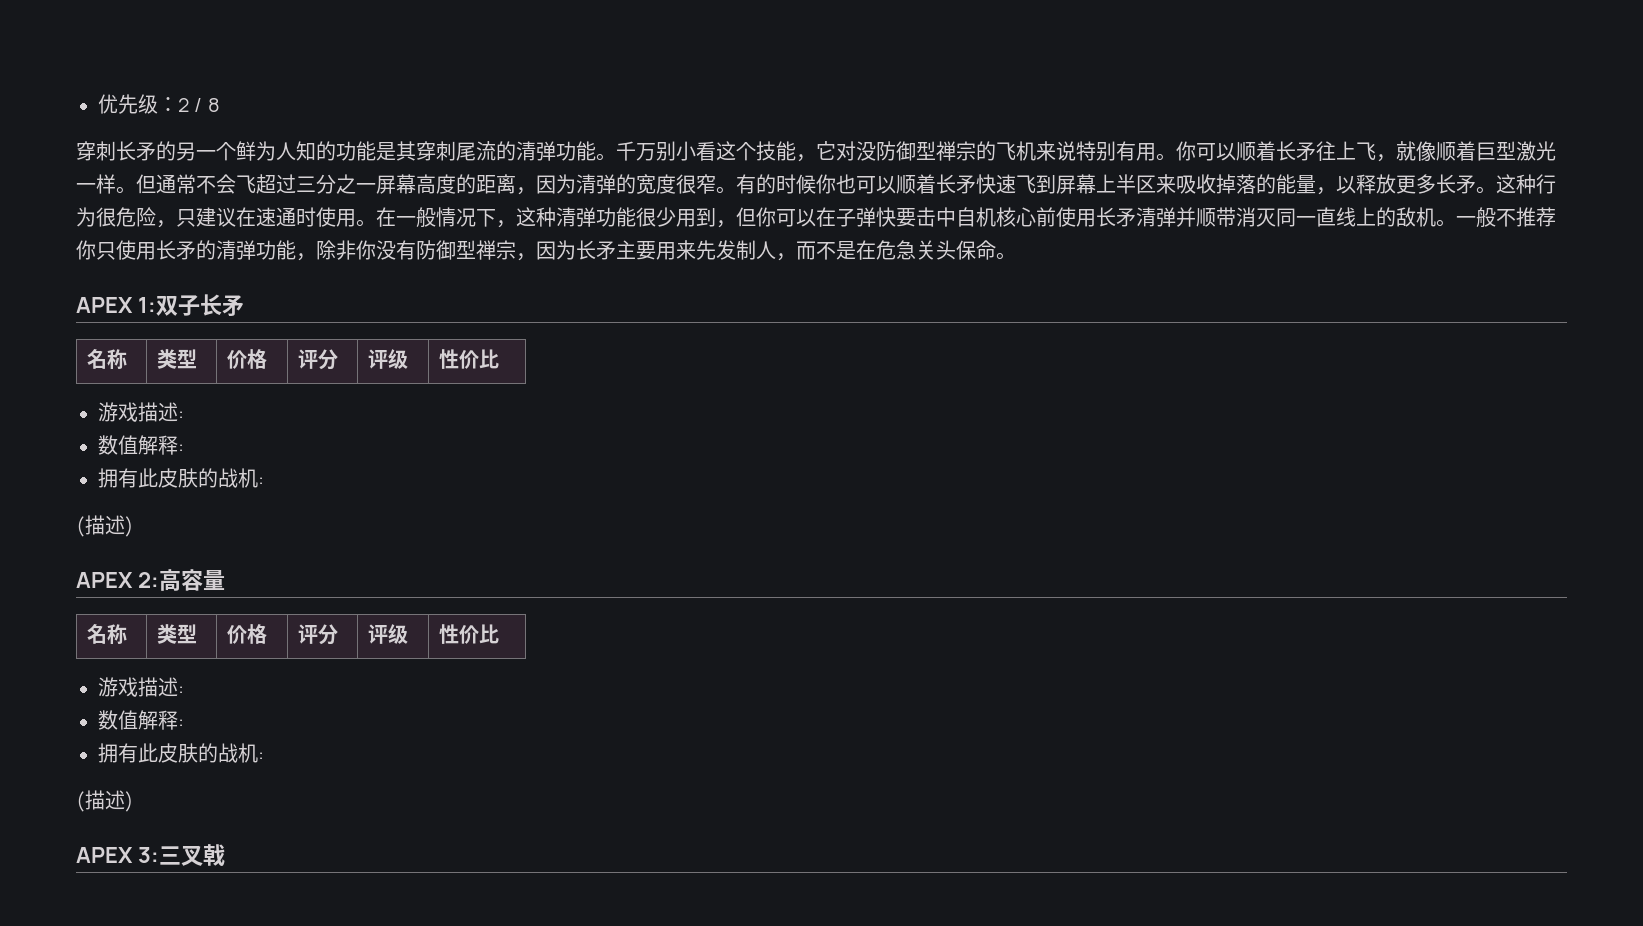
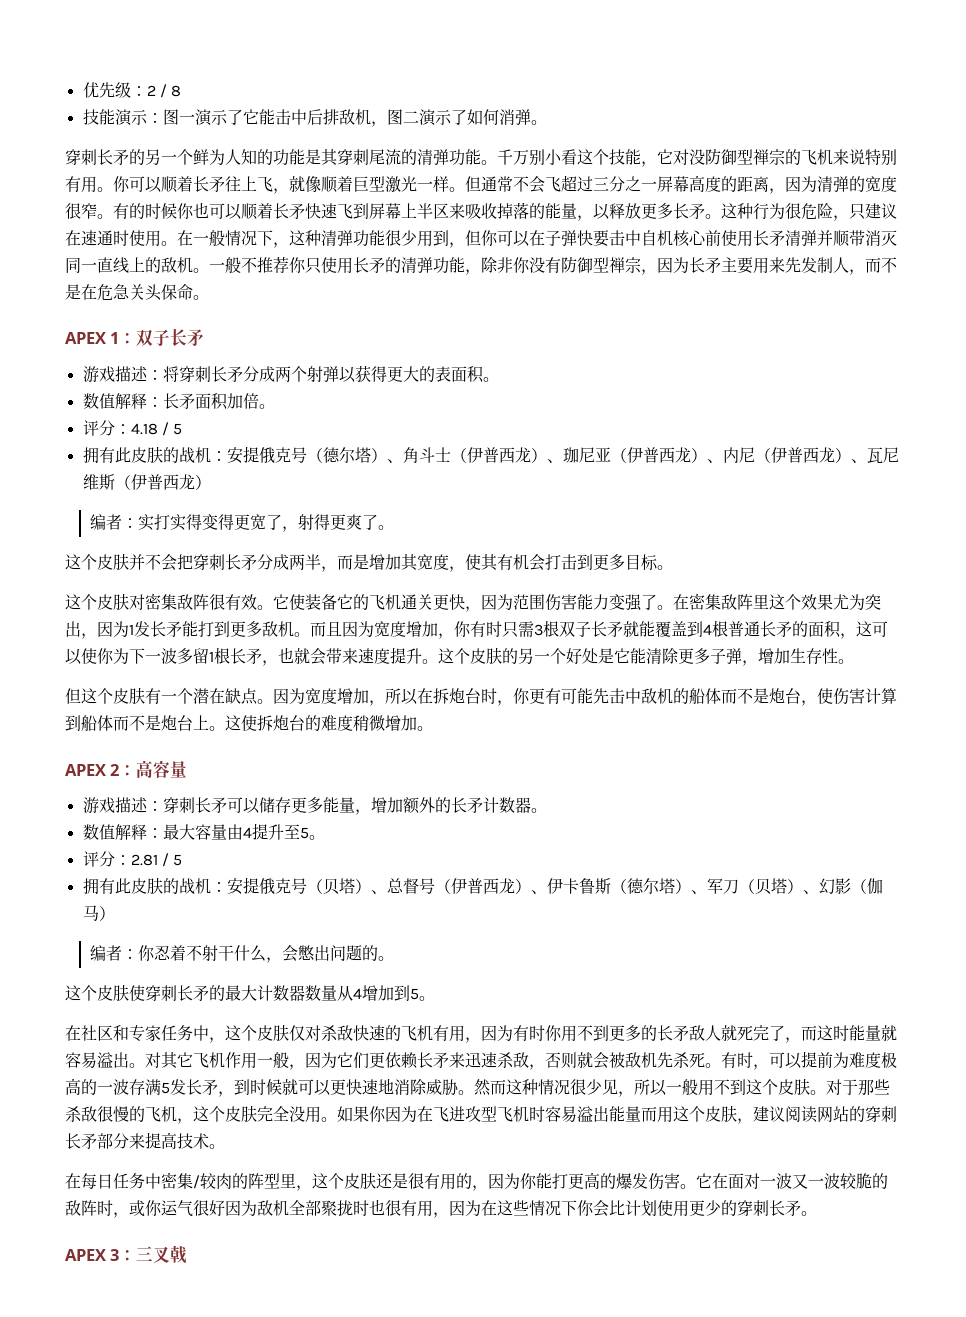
(220, 105) none -> [82,109,547,127] // 技能演示：图一演示了它能击中后排敌机，图二演示了如何消弹。
[137,294,244,316] [87,349,128,370] [157,349,198,369] [227,349,268,369] [298,349,339,370] [368,349,409,369] [439,349,500,369] [98,402,184,422] [98,435,184,455] [98,468,264,488] [76,515,134,537] [76,572,159,588] 1:双子长矛 // 名称 | 类型 | 价格 | 评分 | 评级 | 性价比 // 游戏描述: // 数值解释: // 拥有此皮肤的战机: // (描述) // APEX 2: -> [110,329,205,347] [82,365,499,383] [82,393,275,410] [82,420,183,436] [82,446,899,464] [82,474,211,490] [89,514,394,532] [65,553,673,572] [65,593,881,612] [65,620,888,639] [65,647,854,666] [65,687,897,706] [65,715,433,731] [65,764,137,776] 1：双子长矛 // 游戏描述：将穿刺长矛分成两个射弹以获得更大的表面积。 // 数值解释：长矛面积加倍。 // 评分：4.18 / 5 // 拥有此皮肤的战机：安提俄克号（德尔塔）、角斗士（伊普西龙）、珈尼亚（伊普西龙）、内尼（伊普西龙）、瓦尼维斯（伊普西龙） // 编者：实打实得变得更宽了，射得更爽了。 // 这个皮肤并不会把穿刺长矛分成两半，而是增加其宽度，使其有机会打击到更多目标。 // 这个皮肤对密集敌阵很有效。它使装备它的飞机通关更快，因为范围伤害能力变强了。在密集敌阵里这个效果尤为突出，因为1发长矛能打到更多敌机。而且因为宽度增加，你有时只需3根双子长矛就能覆盖到4根普通长矛的面积，这可以使你为下一波多留1根长矛，也就会带来速度提升。这个皮肤的另一个好处是它能清除更多子弹，增加生存性。 // 但这个皮肤有一个潜在缺点。因为宽度增加，所以在拆炮台时，你更有可能先击中敌机的船体而不是炮台，使伤害计算到船体而不是炮台上。这使拆炮台的难度稍微增加。 // APEX 2：
[87,624,128,645] [157,624,198,644] [227,624,268,644] [298,624,339,645] [368,624,409,644] [439,624,500,644] [98,677,184,697] [98,710,184,730] [98,743,264,763] [76,790,134,812] [76,847,159,863] // 名称 | 类型 | 价格 | 评分 | 评级 | 性价比 // 游戏描述: // 数值解释: // 拥有此皮肤的战机: // (描述) // APEX 3: -> [82,797,547,815] [82,823,325,840] [82,851,183,867] [82,877,883,895] [82,905,115,921] [89,945,394,963] [65,984,435,1001] [65,1024,897,1043] [65,1051,897,1070] [65,1078,890,1097] [65,1105,897,1124] [65,1132,225,1149] [65,1172,888,1191] [65,1199,817,1218] [65,1249,137,1261] // 游戏描述：穿刺长矛可以储存更多能量，增加额外的长矛计数器。 // 数值解释：最大容量由4提升至5。 // 评分：2.81 / 5 // 拥有此皮肤的战机：安提俄克号（贝塔）、总督号（伊普西龙）、伊卡鲁斯（德尔塔）、军刀（贝塔）、幻影（伽马） // 编者：你忍着不射干什么，会憋出问题的。 // 这个皮肤使穿刺长矛的最大计数器数量从4增加到5。 // 在社区和专家任务中，这个皮肤仅对杀敌快速的飞机有用，因为有时你用不到更多的长矛敌人就死完了，而这时能量就容易溢出。对其它飞机作用一般，因为它们更依赖长矛来迅速杀敌，否则就会被敌机先杀死。有时，可以提前为难度极高的一波存满5发长矛，到时候就可以更快速地消除威胁。然而这种情况很少见，所以一般用不到这个皮肤。对于那些杀敌很慢的飞机，这个皮肤完全没用。如果你因为在飞进攻型飞机时容易溢出能量而用这个皮肤，建议阅读网站的穿刺长矛部分来提高技术。 // 在每日任务中密集/较肉的阵型里，这个皮肤还是很有用的，因为你能打更高的爆发伤害。它在面对一波又一波较脆的敌阵时，或你运气很好因为敌机全部聚拢时也很有用，因为在这些情况下你会比计划使用更少的穿刺长矛。 // APEX 3：

